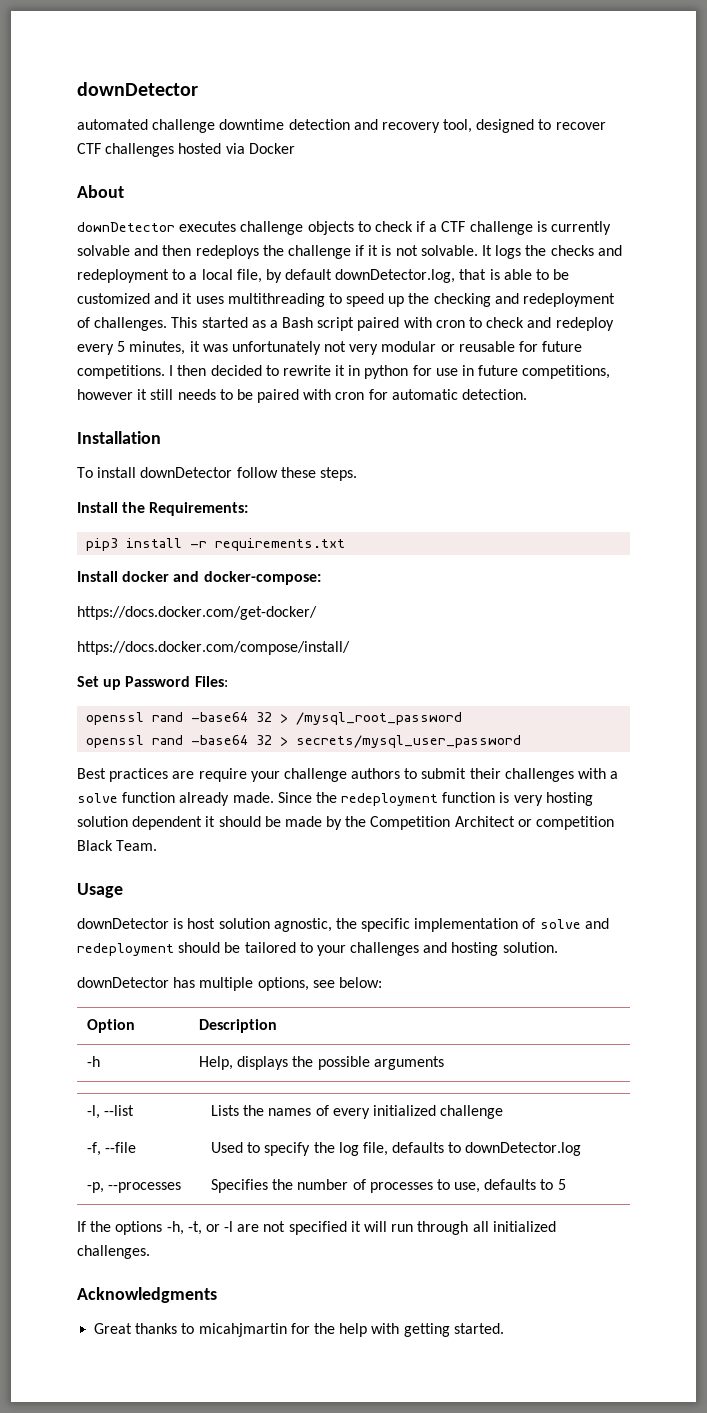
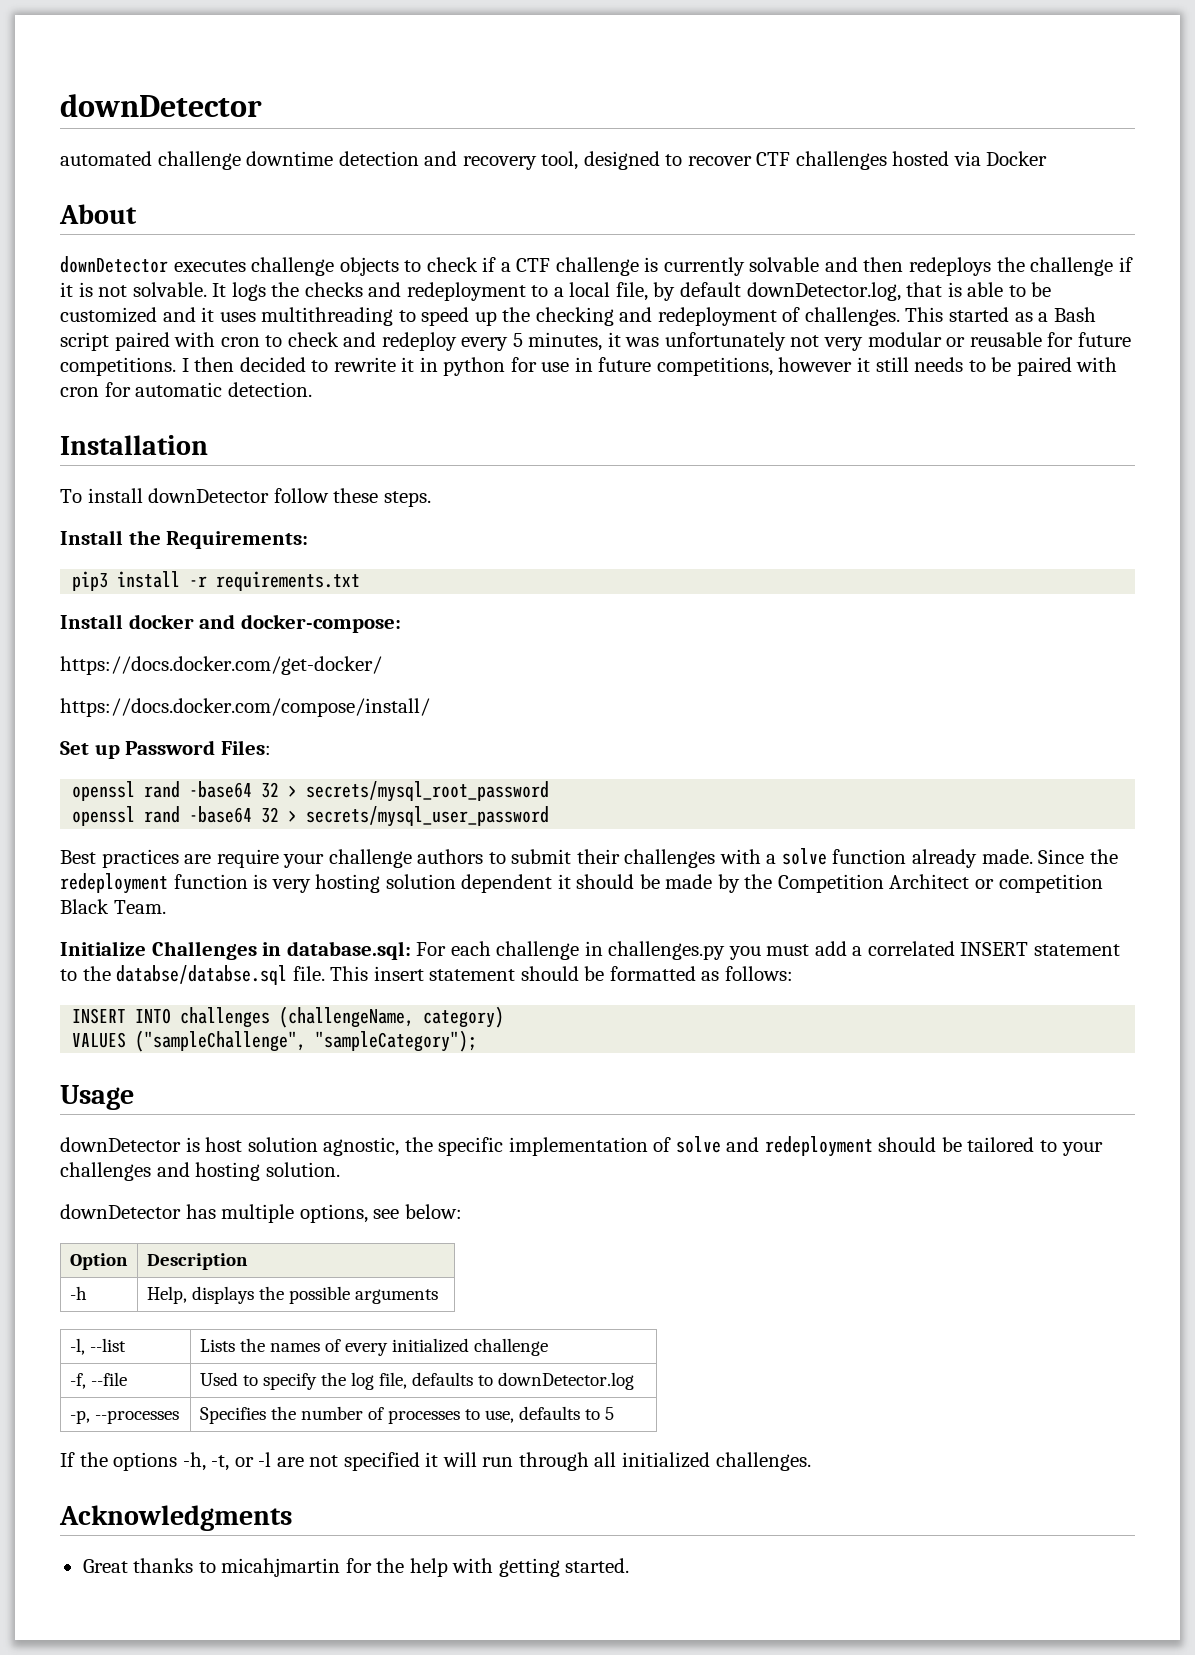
[296,712,463,725] /mysql_root_password -> [306,781,550,802] secrets/mysql_root_password
(158, 845) none -> [60,941,1121,960] [60,965,793,985] [72,1006,505,1028] [72,1030,478,1052] // Initialize Challenges in database.sql: For each challenge in challenges.py you must add a correlated INSERT statement to the databse/databse.sql file. This insert statement should be formatted as follows: // INSERT INTO challenges (challengeName, category) // VALUES ("sampleChallenge", "sampleCategory");

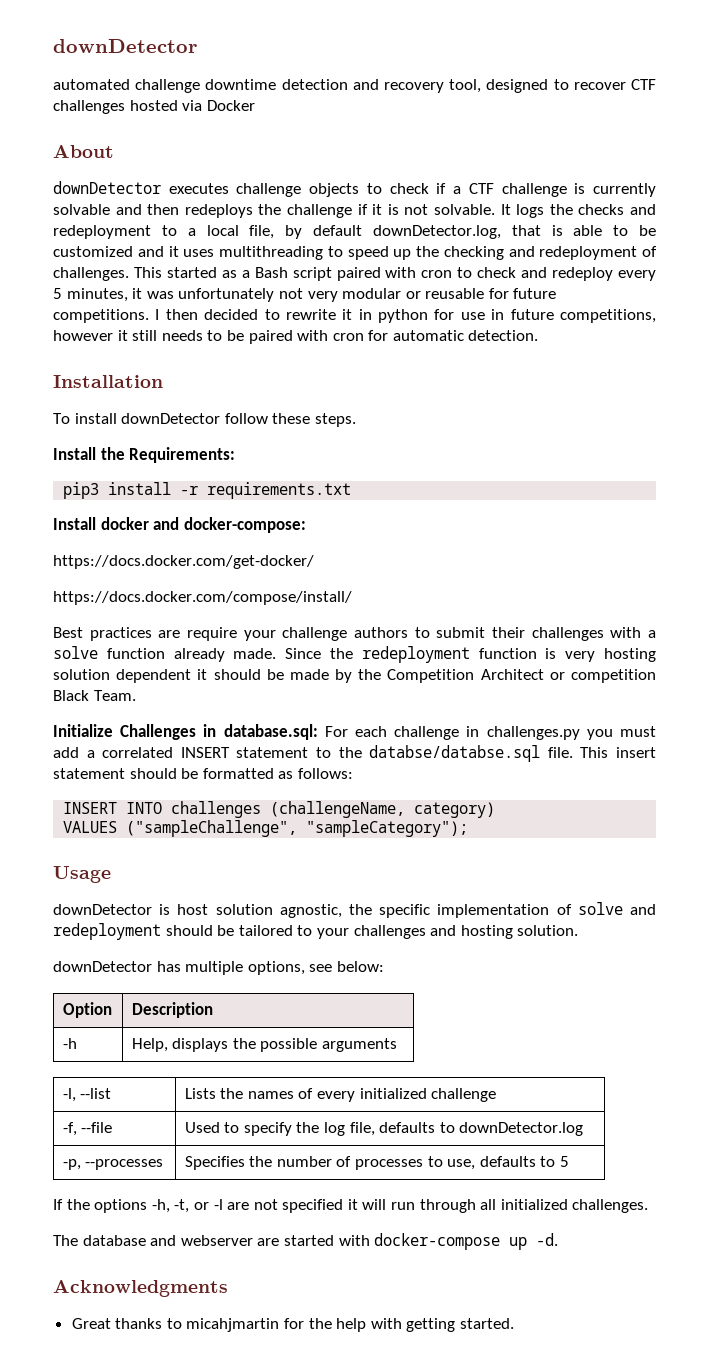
[60,740,271,759] [72,781,550,802] [72,806,550,827] // Set up Password Files: // openssl rand -base64 32 > secrets/mysql_root_password // openssl rand -base64 32 > secrets/mysql_user_password -> (352, 598) none
(811, 1461) none -> [53,1233,559,1250] // The database and webserver are started with docker-compose up -d.

